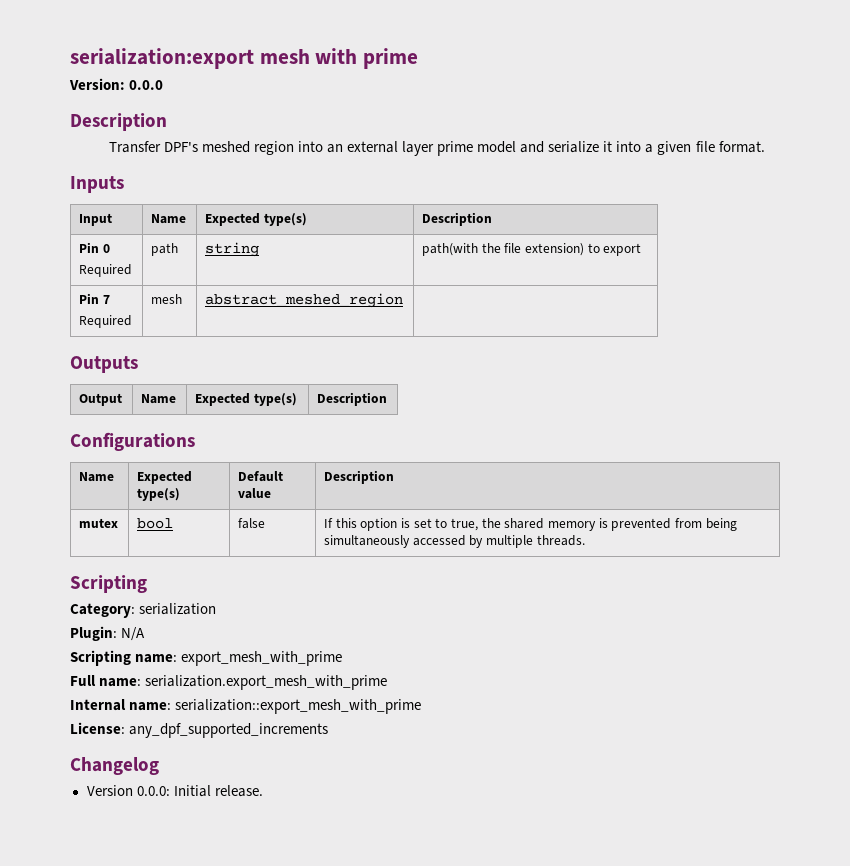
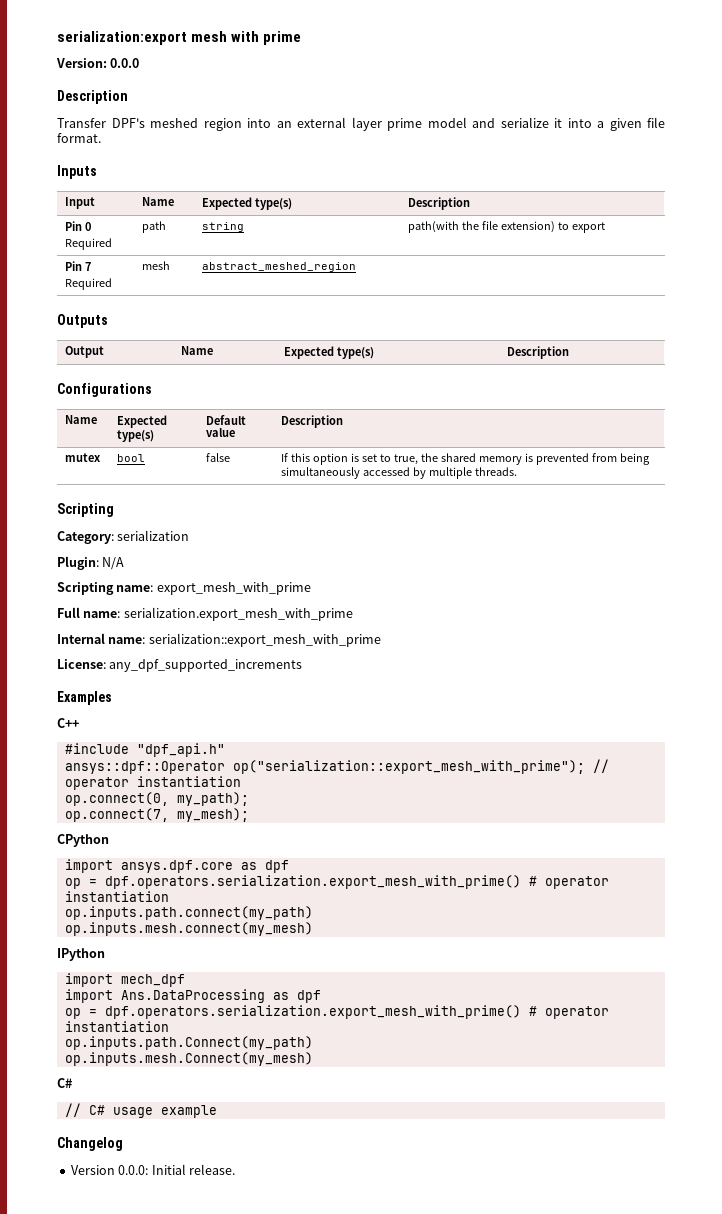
(329, 730) none -> [57,691,112,705] [57,718,79,728] [64,743,225,757] [64,759,609,774] [64,776,241,790] [64,792,249,806] [64,808,249,822] [57,834,109,847] [64,859,289,873] [64,875,609,889] [64,891,169,902] [64,906,313,920] [64,922,313,936] [57,948,105,961] [64,973,185,987] [64,989,321,1003] [64,1005,609,1019] [64,1021,169,1032] [64,1036,313,1050] [64,1052,313,1066] [57,1078,72,1088] [64,1103,217,1118] // Examples // C++ // #include "dpf_api.h" // ansys::dpf::Operator op("serialization::export_mesh_with_prime"); // operator instantiation // op.connect(0, my_path); // op.connect(7, my_mesh); // CPython // import ansys.dpf.core as dpf // op = dpf.operators.serialization.export_mesh_with_prime() # operator instantiation // op.inputs.path.connect(my_path) // op.inputs.mesh.connect(my_mesh) // IPython // import mech_dpf // import Ans.DataProcessing as dpf // op = dpf.operators.serialization.export_mesh_with_prime() # operator instantiation // op.inputs.path.Connect(my_path) // op.inputs.mesh.Connect(my_mesh) // C# // // C# usage example

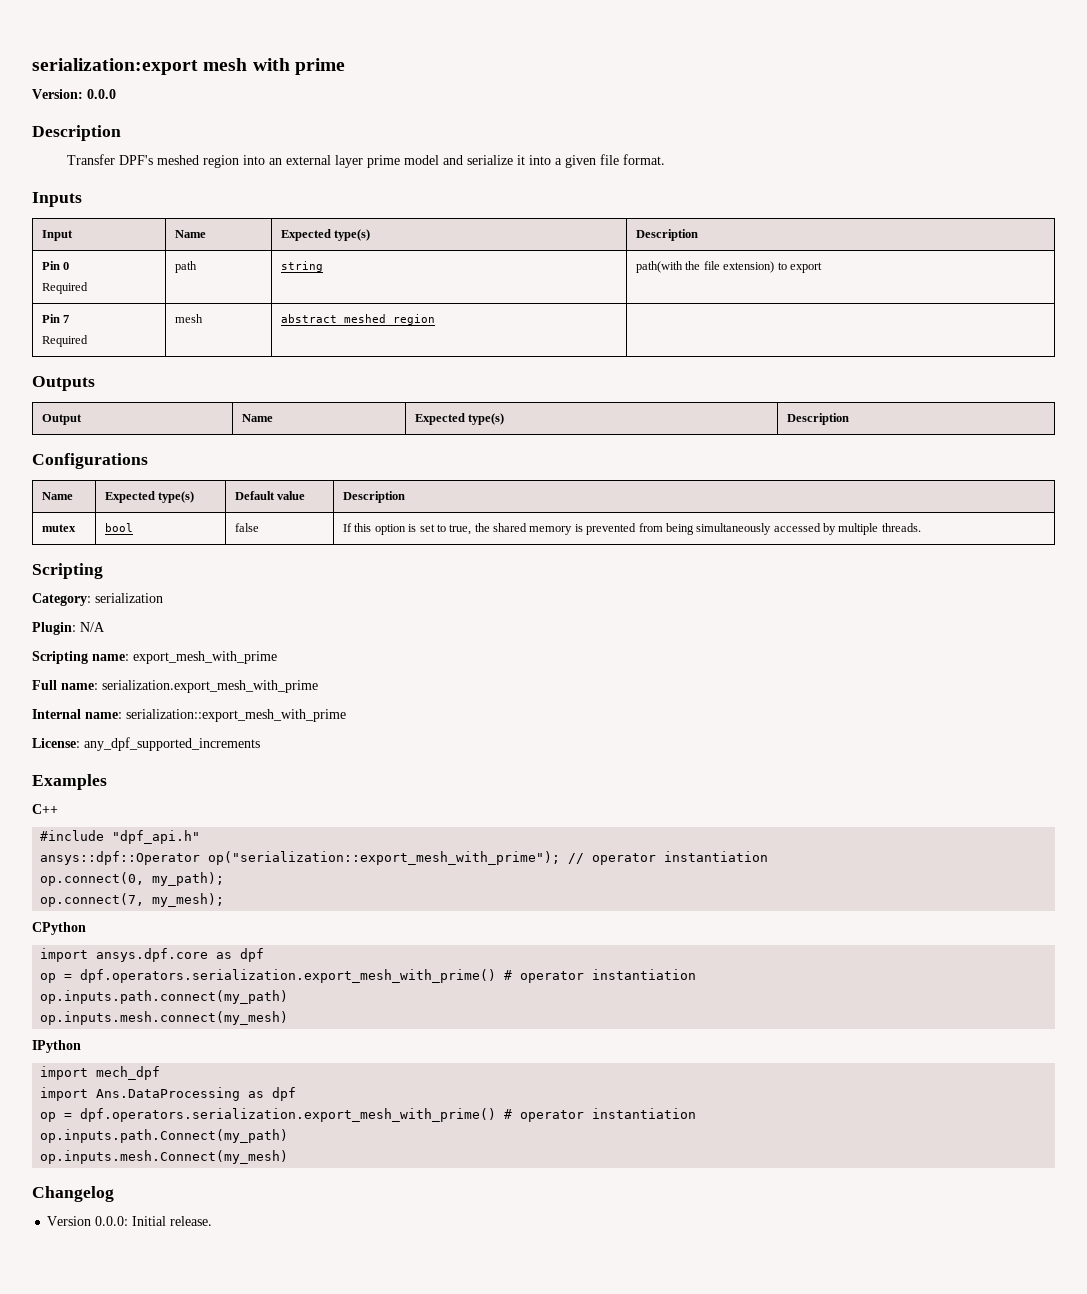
[57,1078,72,1088] [64,1103,217,1118] // C# // // C# usage example -> (289, 1157) none

